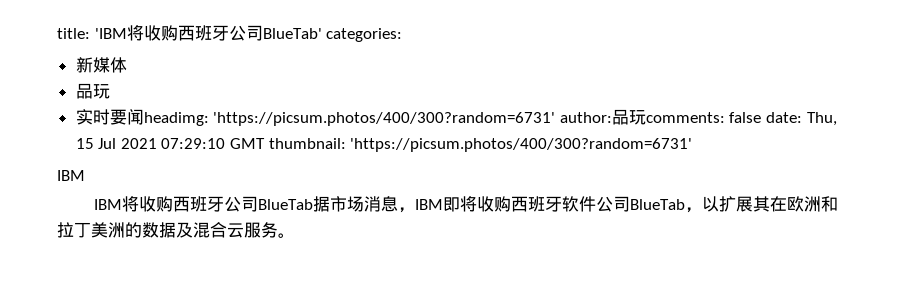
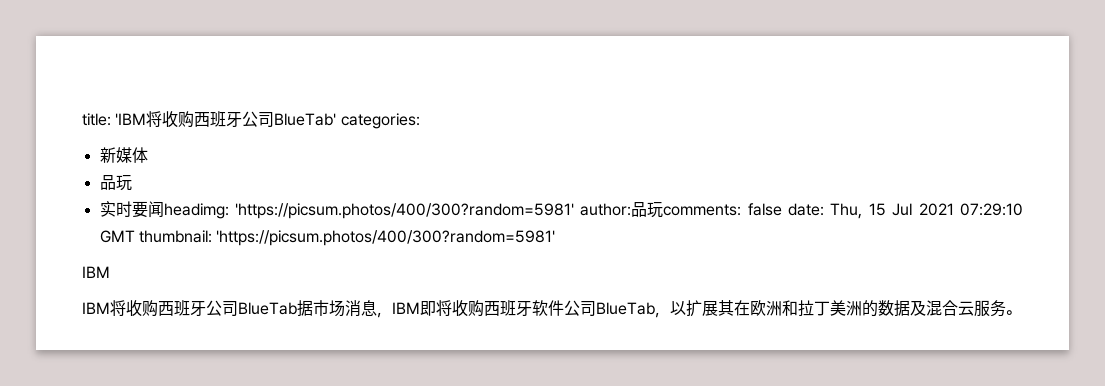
[213,112,556,126] 'https://picsum.photos/400/300?random=6731' -> [234,203,574,219] 'https://picsum.photos/400/300?random=5981'
[350,138,693,152] 'https://picsum.photos/400/300?random=6731' -> [216,230,556,246] 'https://picsum.photos/400/300?random=5981'

